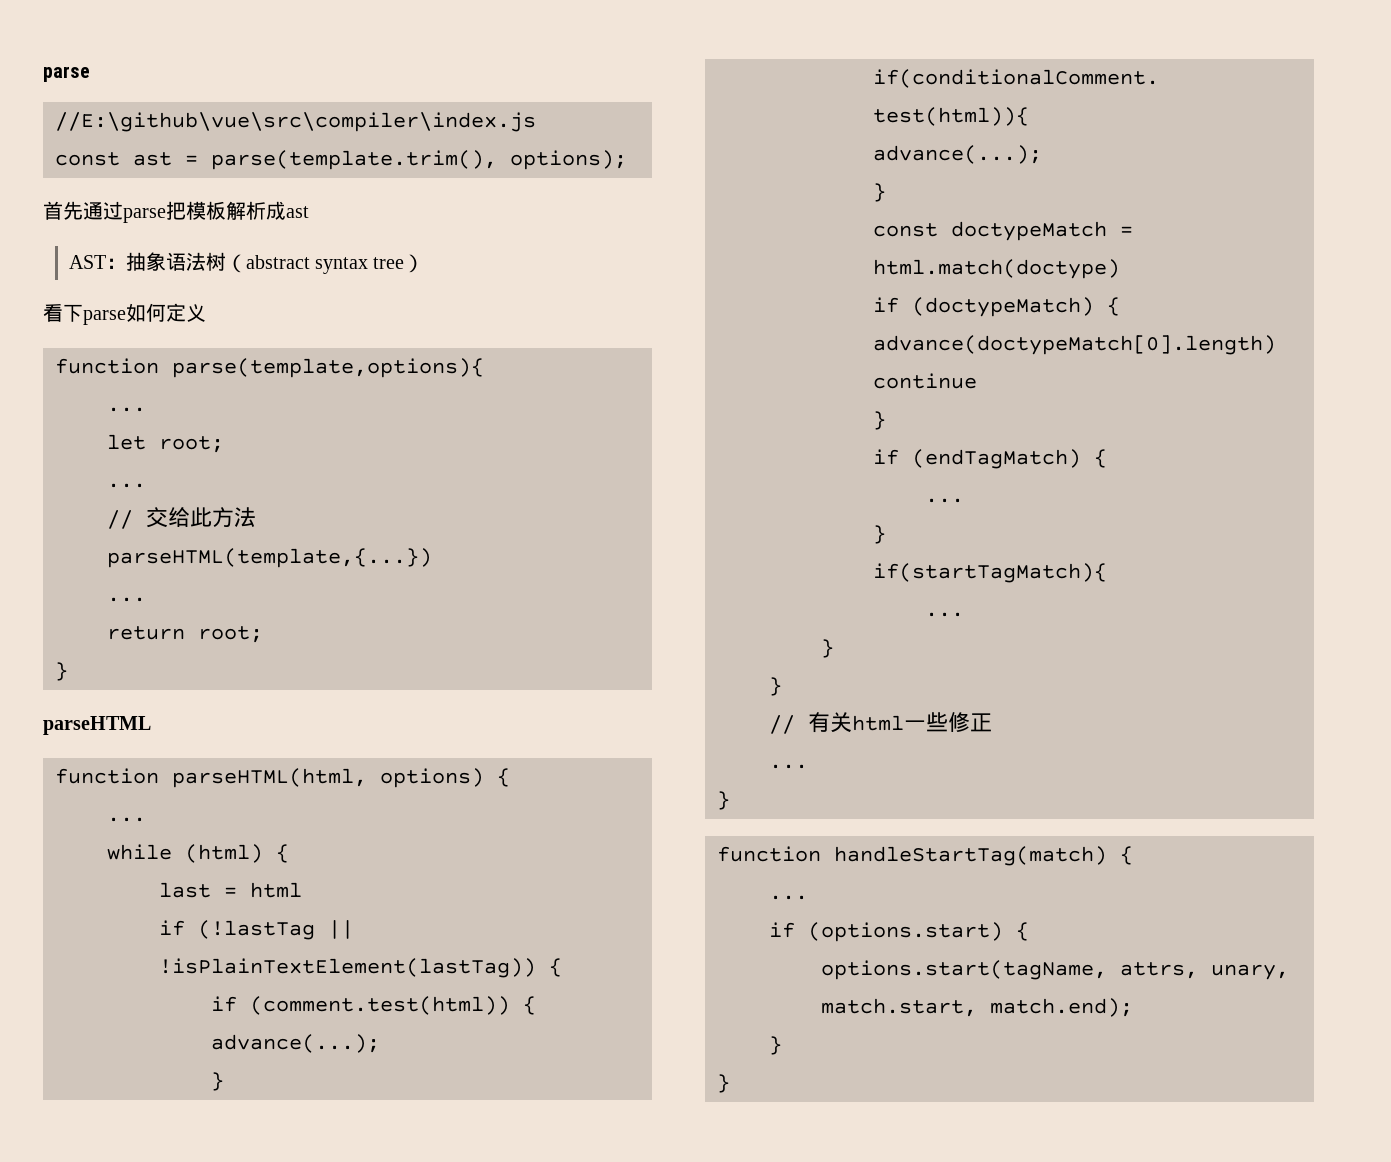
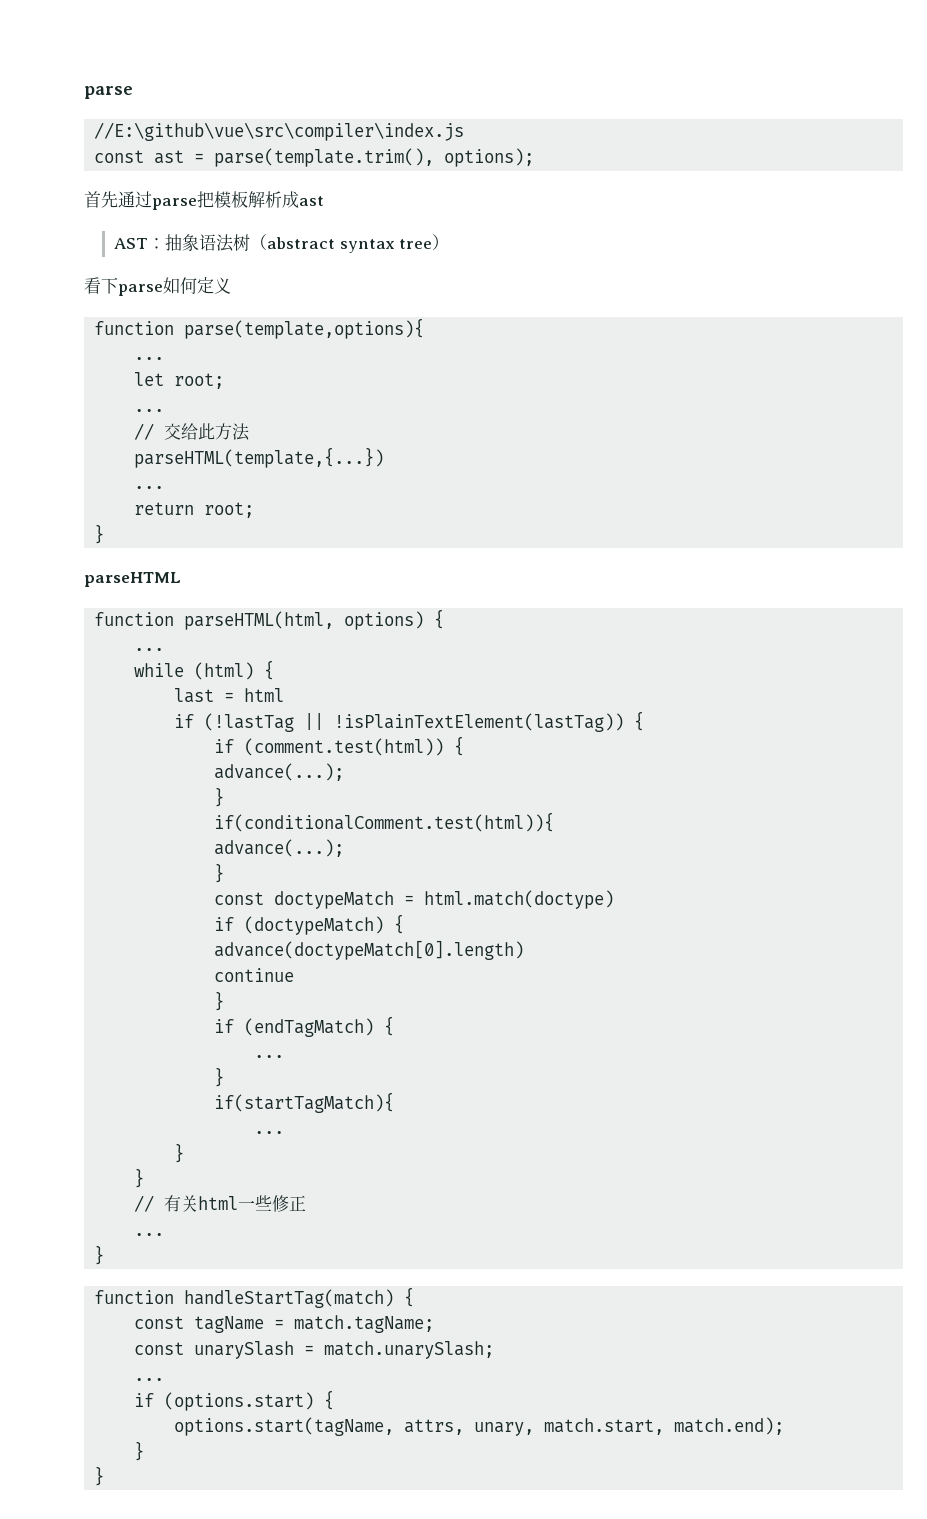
(1133, 855) none -> [134,1315,435,1333] [134,1341,495,1359] // const tagName = match.tagName; // const unarySlash = match.unarySlash;

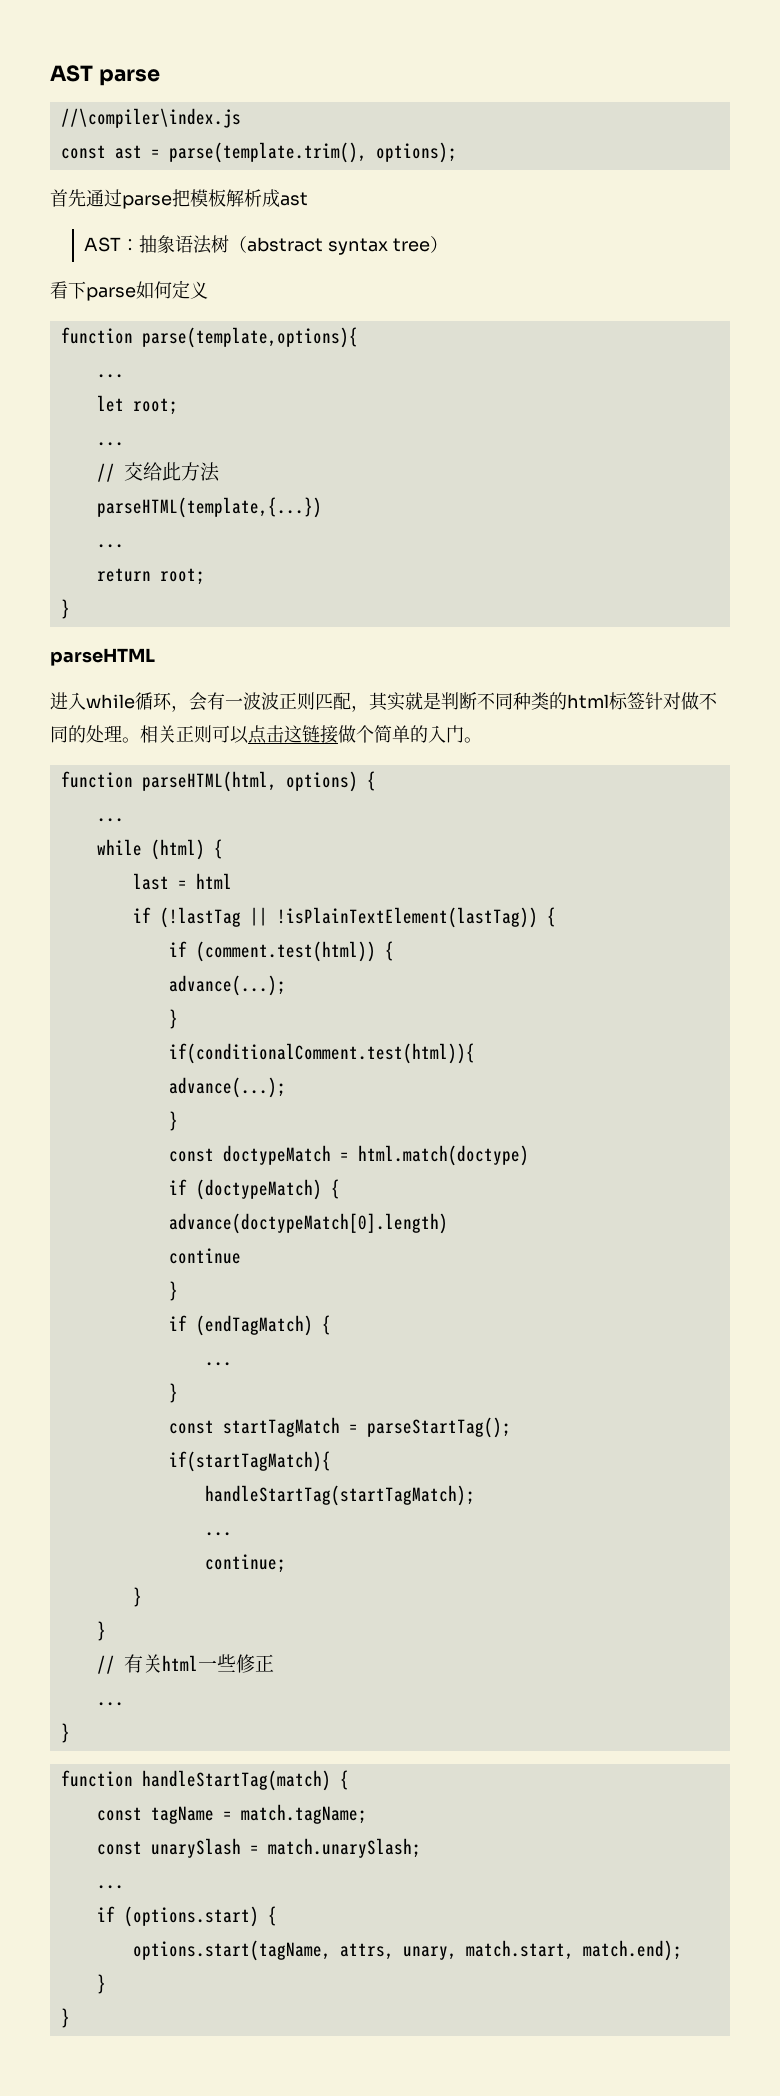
(84, 92) none -> [50,65,93,82] AST
[94,122,465,141] //E:\github\vue\src\compiler\index.js -> [60,108,241,128] //\compiler\index.js
(181, 579) none -> [50,692,717,712] [50,725,482,744] // 进入while循环，会有一波波正则匹配，其实就是判断不同种类的html标签针对做不同的处理。相关正则可以点击这链接做个简单的入门。
(225, 1077) none -> [168,1417,511,1438] // const startTagMatch = parseStartTag();
[254,1131,285,1134] // ... -> [204,1485,475,1506] [204,1532,232,1536] [204,1554,286,1573] // handleStartTag(startTagMatch); // ... // continue;

